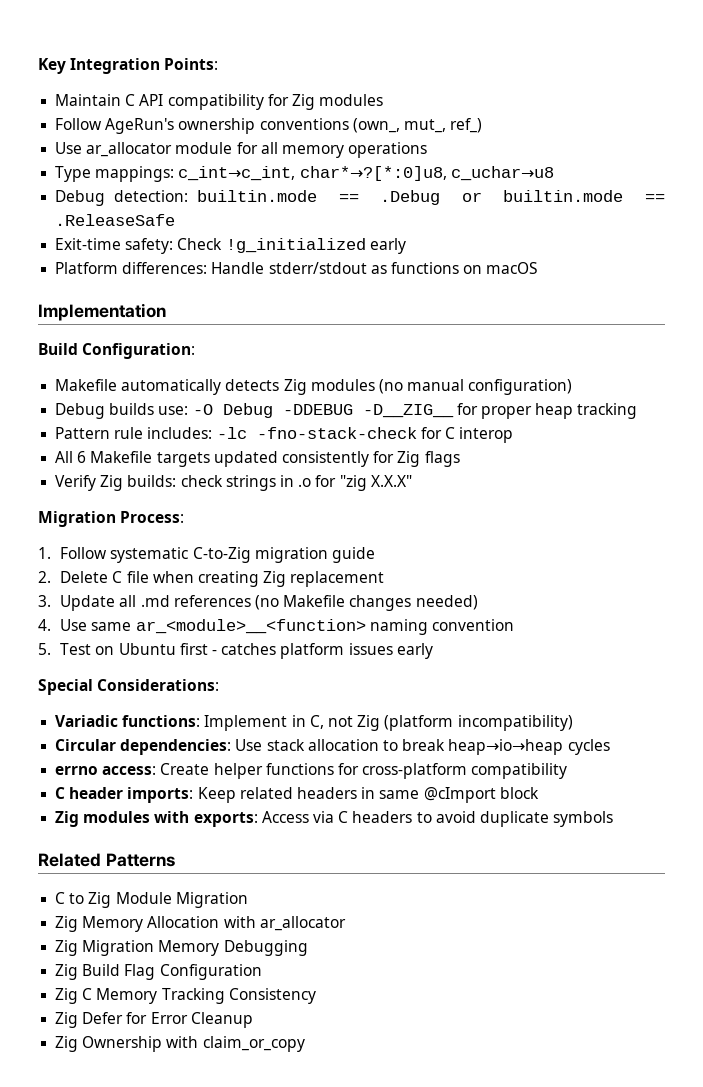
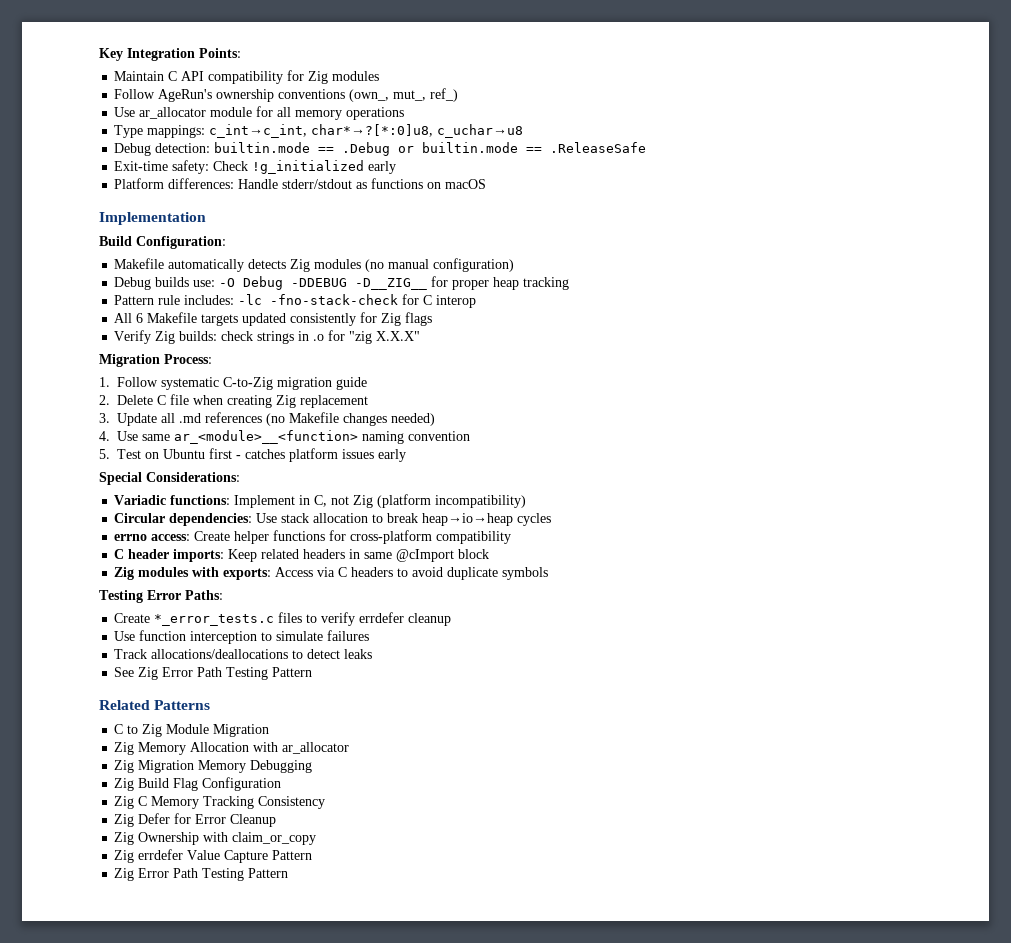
(614, 819) none -> [99,590,223,603] [114,612,452,626] [114,630,370,644] [114,649,373,659] [114,667,313,680] // Testing Error Paths: // Create *_error_tests.c files to verify errdefer cleanup // Use function interception to simulate failures // Track allocations/deallocations to detect leaks // See Zig Error Path Testing Pattern
(305, 1044) none -> [114,849,313,863] [114,868,289,881] // Zig errdefer Value Capture Pattern // Zig Error Path Testing Pattern

